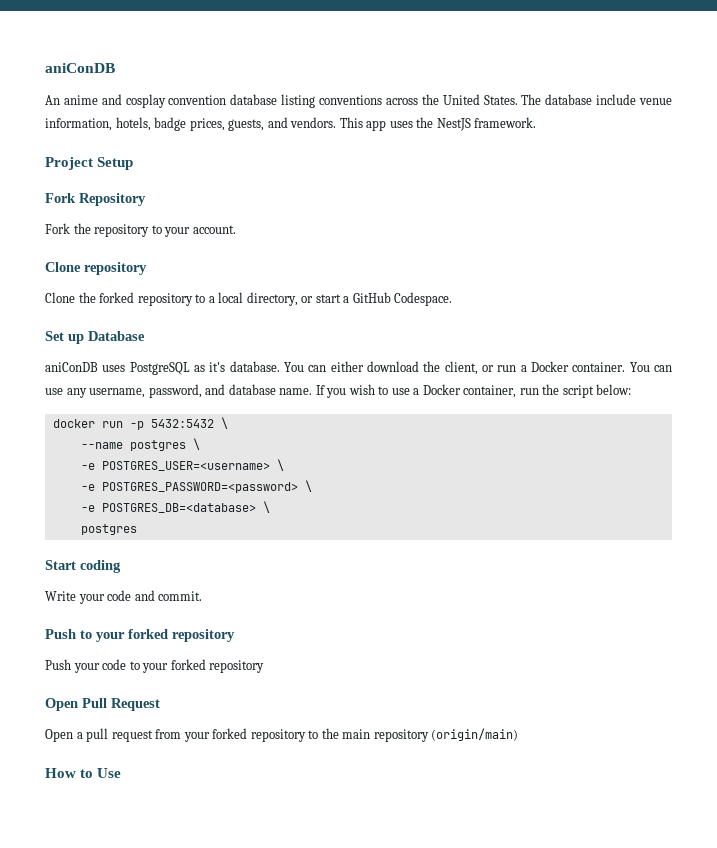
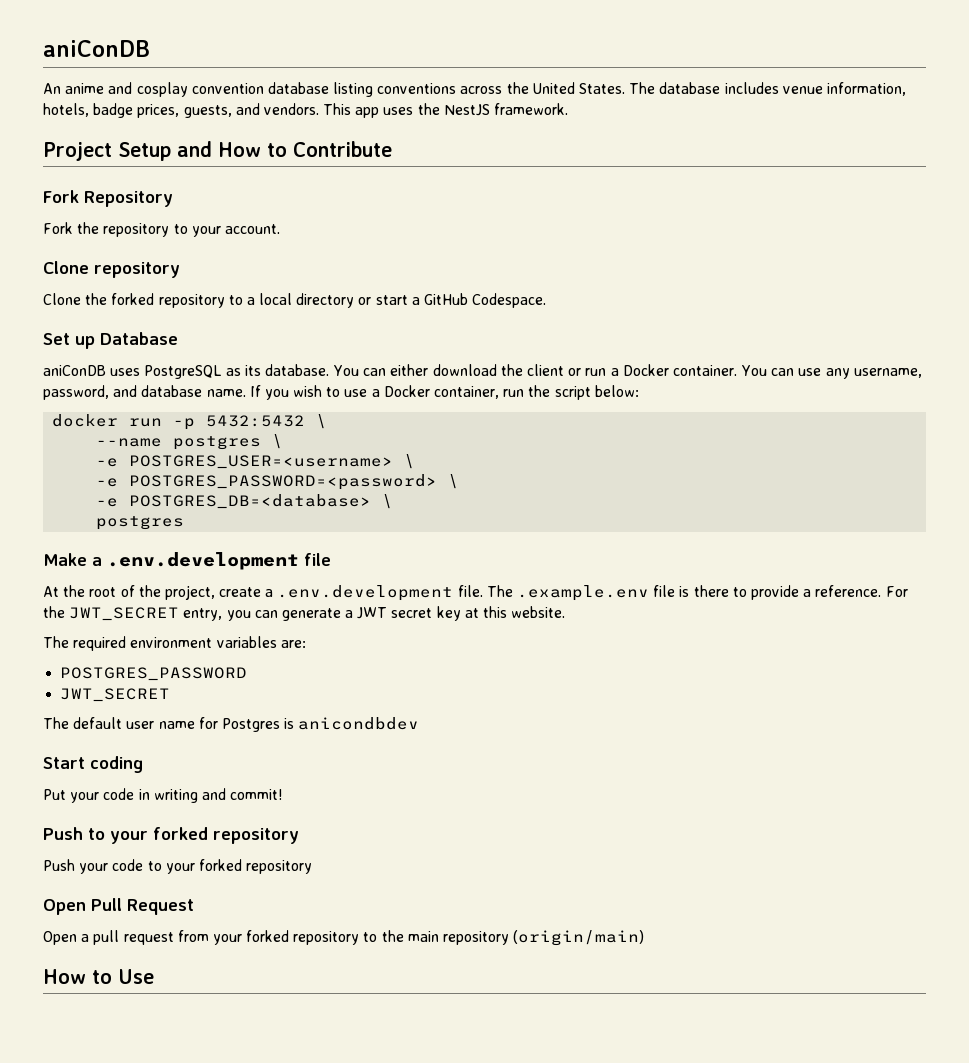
[596,94,637,105] include -> [724,82,779,94] includes
(134, 163) none -> [177,141,392,157] and How to Contribute
[246,292,298,306] directory, -> [296,293,355,308] directory
[209,362,226,372] it's -> [244,365,261,376] its
[444,361,478,375] client, -> [527,364,565,376] client
(137, 529) none -> [43,552,331,570] [43,585,908,601] [43,606,566,621] [43,636,306,651] [60,667,248,681] [60,688,171,702] [43,717,420,732] // Make a .env.development file // At the root of the project, create a .env.development file. The .example.env file is there to provide a reference. For the JWT_SECRET entry, you can generate a JWT secret key at this website. // The required environment variables are: // POSTGRES_PASSWORD // JWT_SECRET // The default user name for Postgres is anicondbdev
[45,590,203,604] Write your code and commit. -> [43,788,283,803] Put your code in writing and commit!

